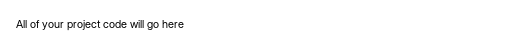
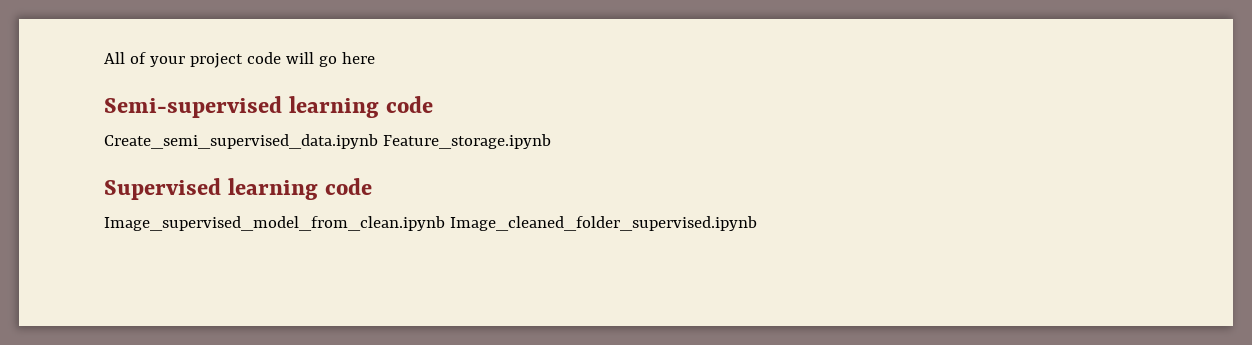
(184, 24) none -> [104,96,434,118] [104,134,551,149] [104,178,373,200] [104,216,757,231] // Semi-supervised learning code // Create_semi_supervised_data.ipynb Feature_storage.ipynb // Supervised learning code // Image_supervised_model_from_clean.ipynb Image_cleaned_folder_supervised.ipynb

